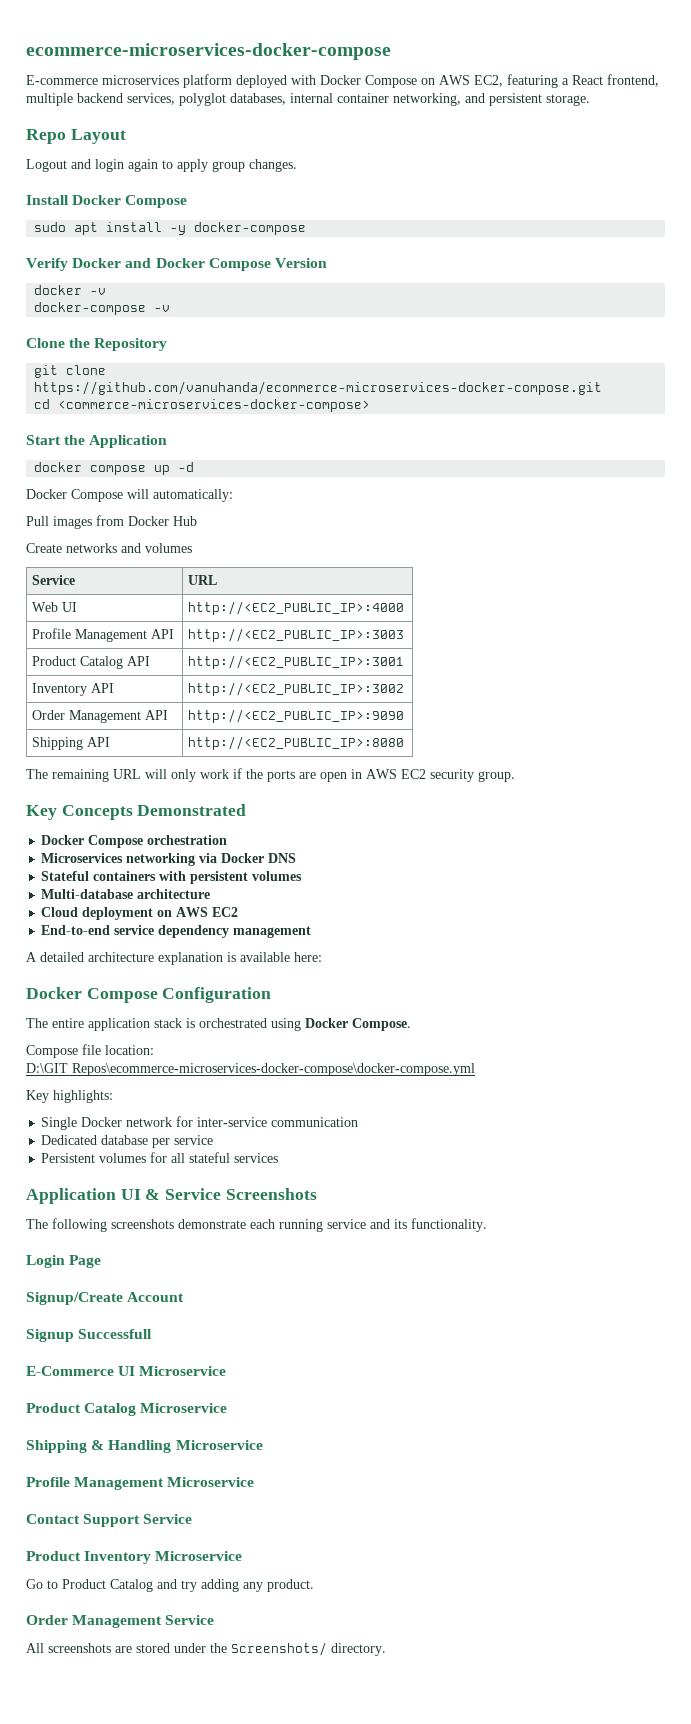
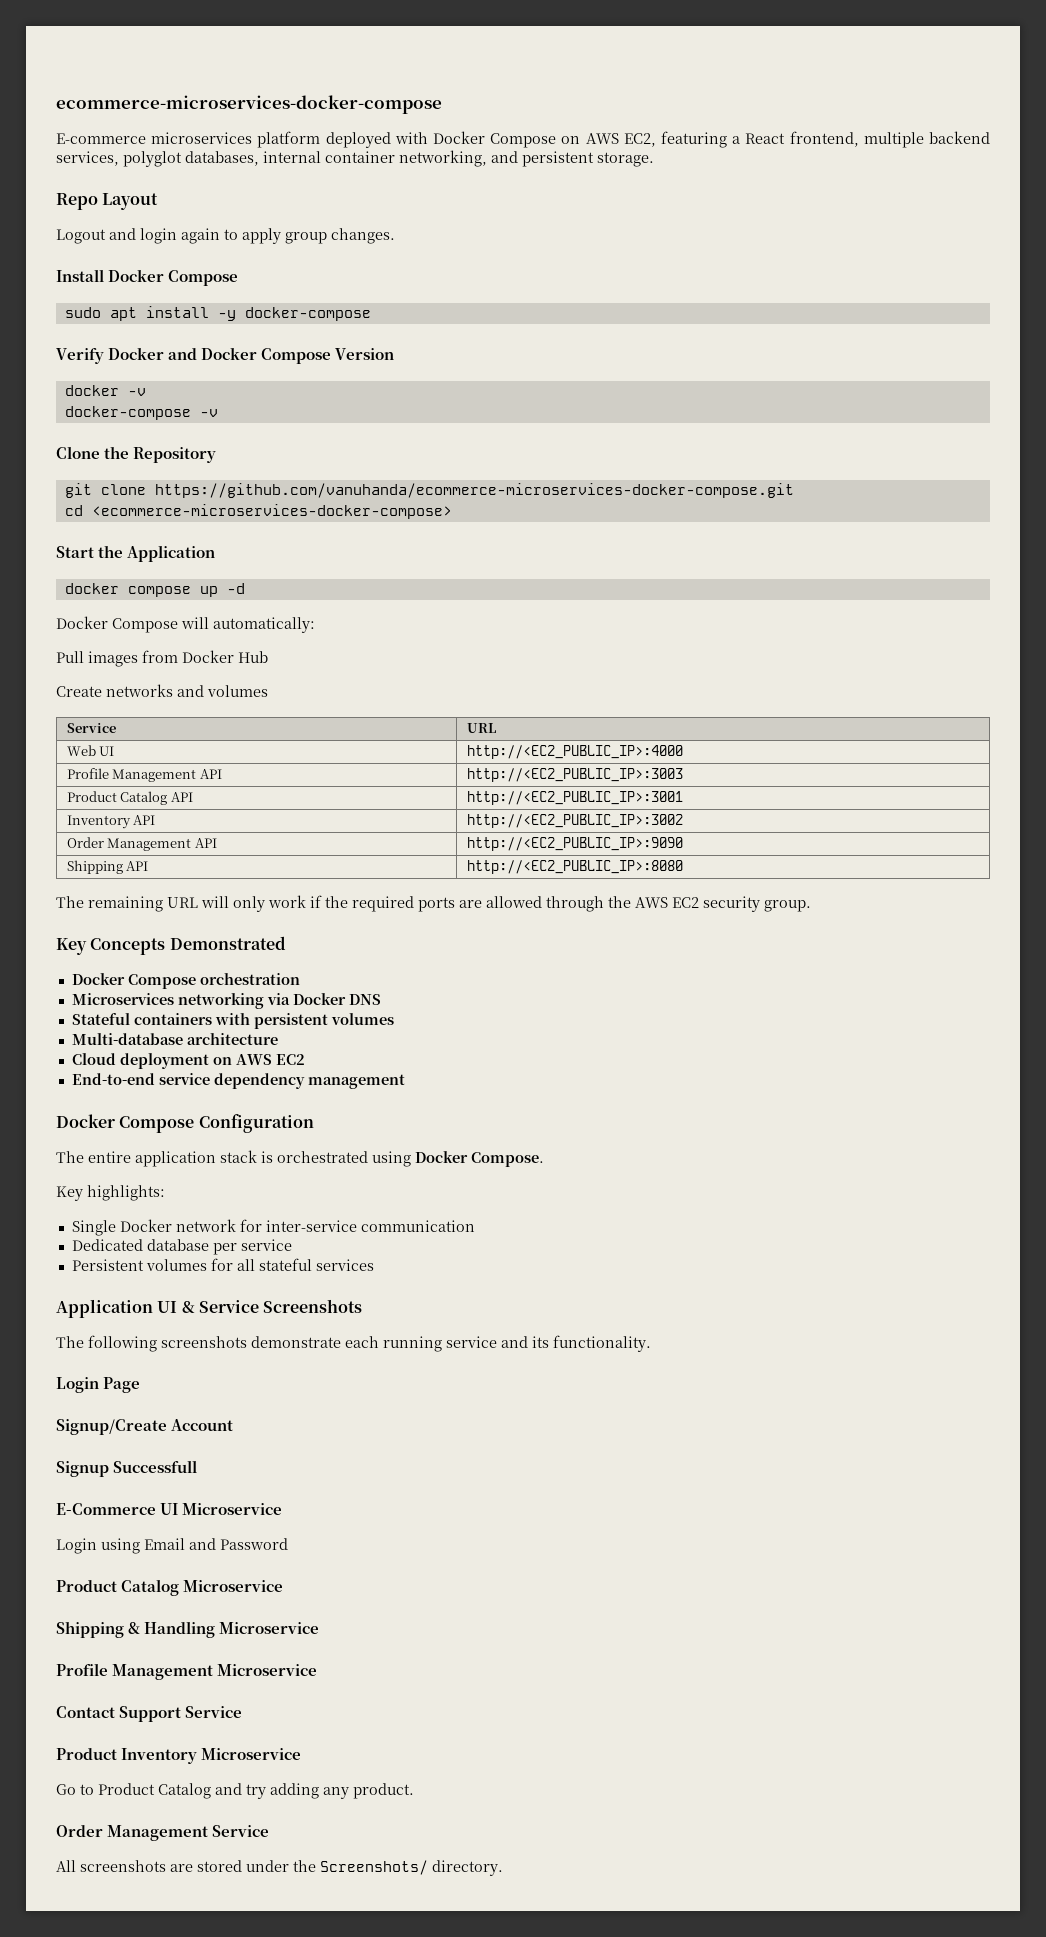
[58,399,371,412] <commerce-microservices-docker-compose> -> [91,504,452,519] <ecommerce-microservices-docker-compose>
(263, 774) none -> [352,896,414,912] required
[320,769,362,782] open in -> [486,896,631,912] allowed through the
[26,952,322,965] // A detailed architecture explanation is available here: -> (405, 1081) none
[26,1044,154,1058] [26,1063,475,1076] // Compose file location: // D:\GIT Repos\ecommerce-microservices-docker-compose\docker-compose.yml -> (544, 1159) none
(227, 1371) none -> [56,1538,288,1554] // Login using Email and Password

